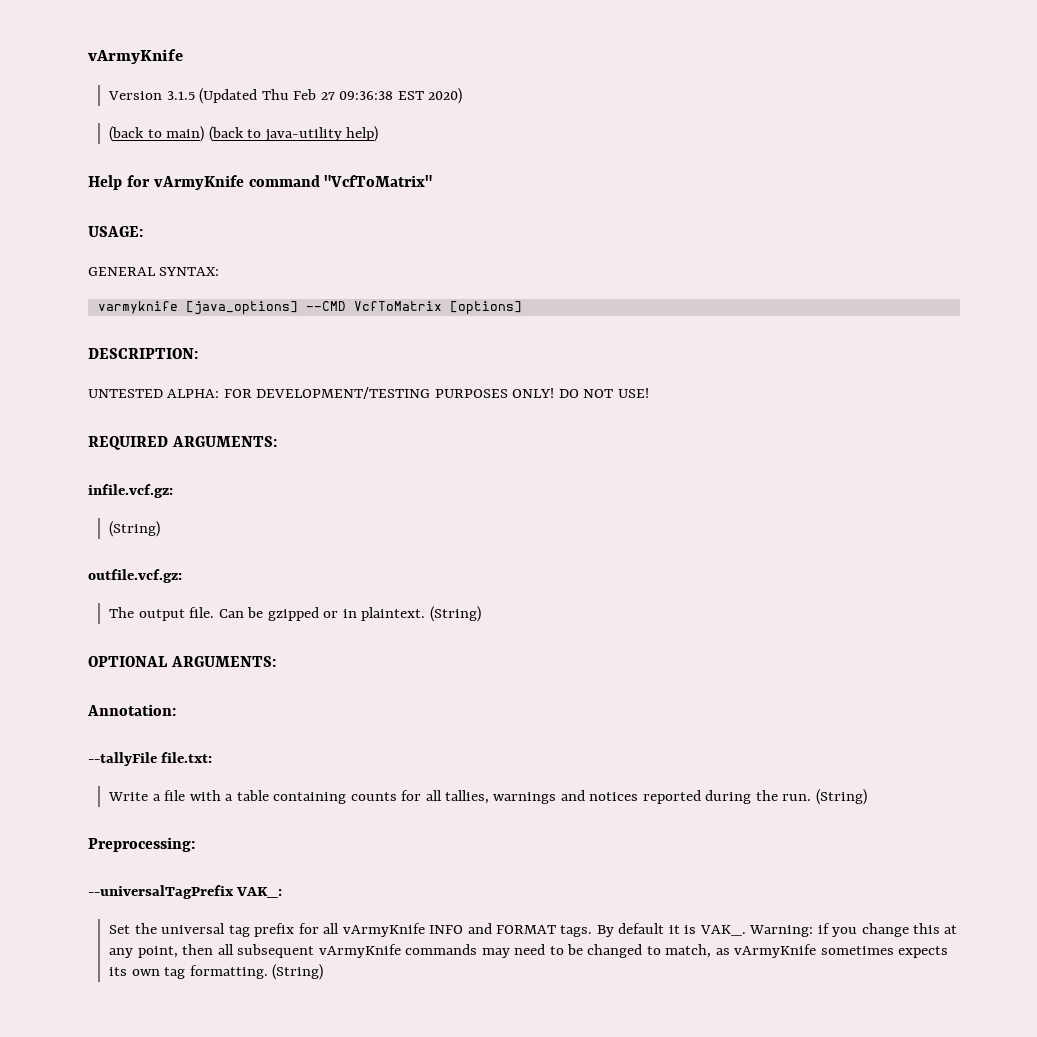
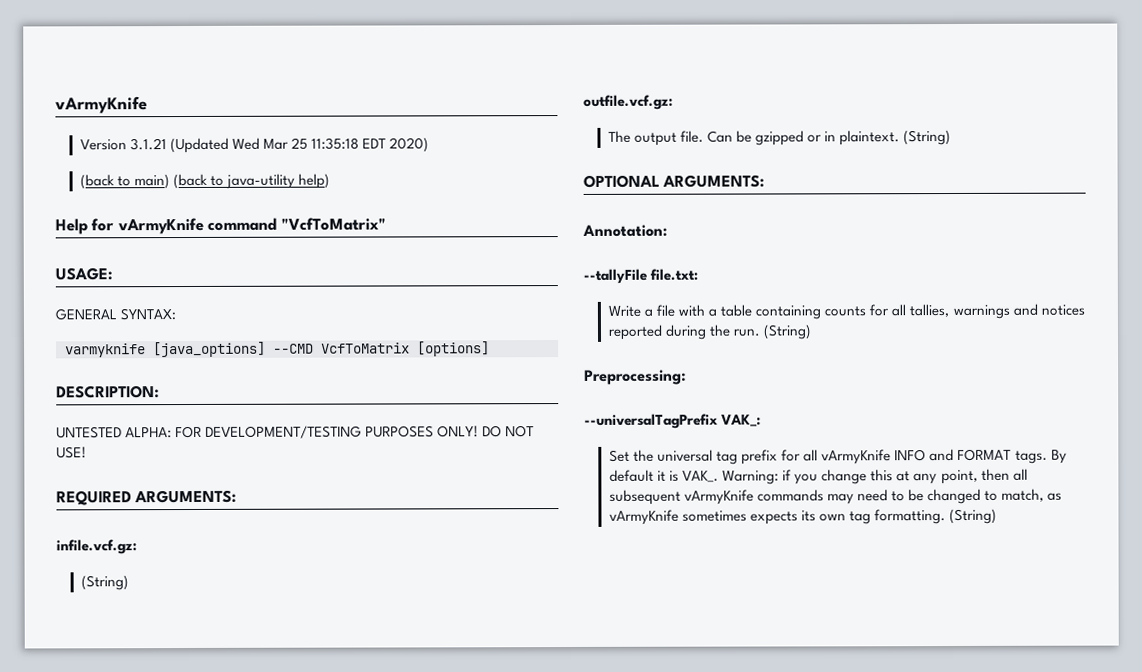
[166,88,424,104] 3.1.5 (Updated Thu Feb 27 09:36:38 EST -> [130,137,387,154] 3.1.21 (Updated Wed Mar 25 11:35:18 EDT

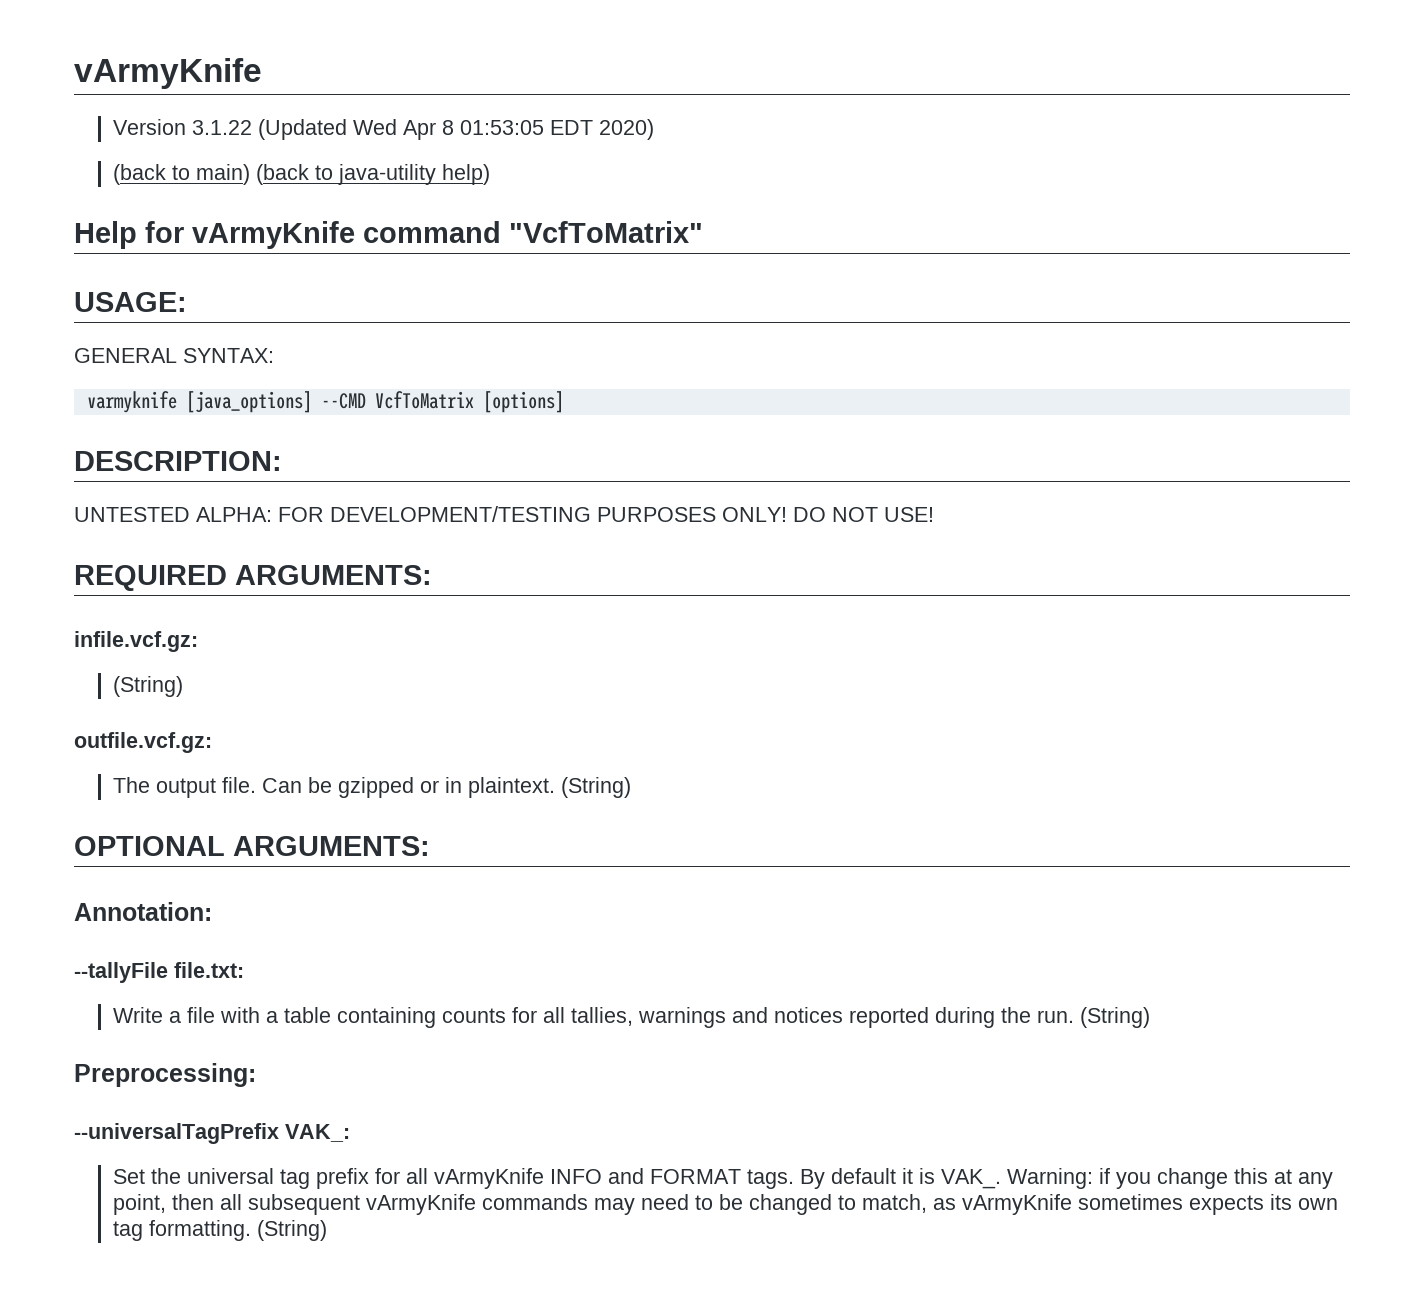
[130,138,168,151] 3.1.21 -> [192,120,253,135] 3.1.22
[263,137,360,150] Mar 25 11:35:18 -> [403,120,545,140] Apr 8 01:53:05

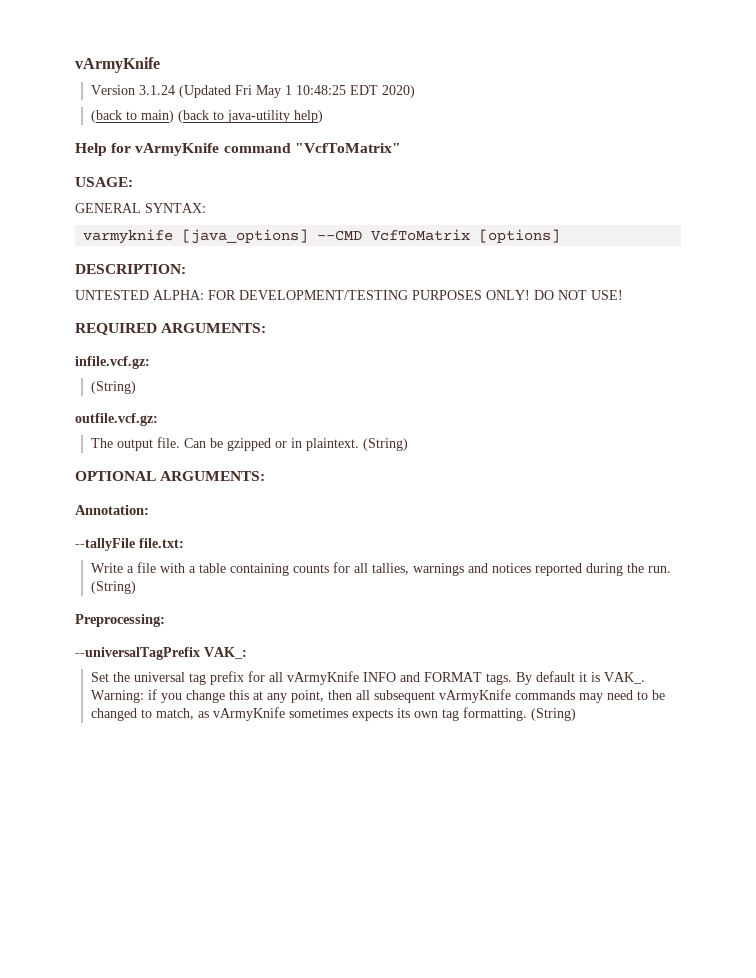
[192,119,545,140] 3.1.22 (Updated Wed Apr 8 01:53:05 -> [138,85,346,98] 3.1.24 (Updated Fri May 1 10:48:25

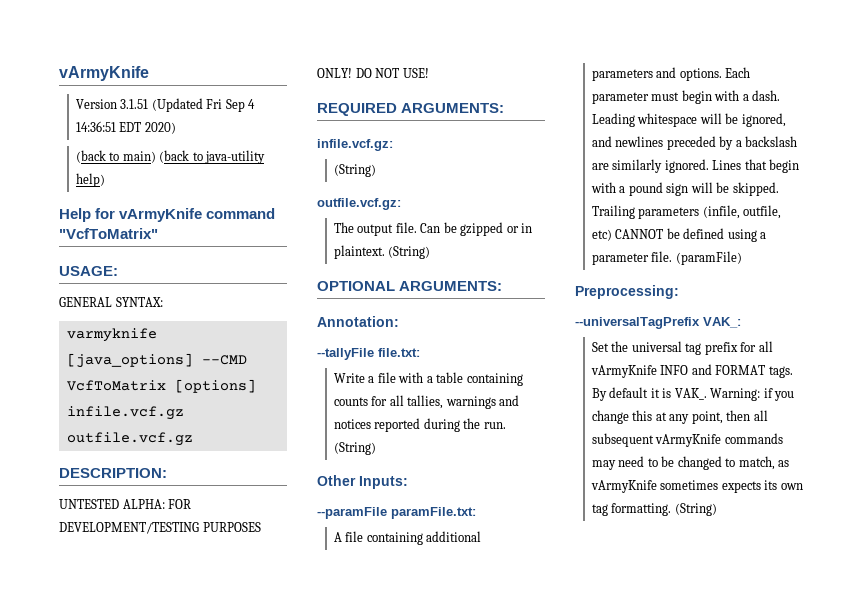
[138,85,175,95] 3.1.24 -> [120,99,149,109] 3.1.51
[255,85,346,98] May 1 10:48:25 -> [225,99,256,112] [75,121,116,132] Sep 4 14:36:51
(561, 236) none -> [66,406,184,420] [66,432,193,446] infile.vcf.gz outfile.vcf.gz
(136, 587) none -> [317,475,408,489] [317,507,476,519] [333,531,482,545] [591,67,751,81] [591,90,781,104] [591,113,786,127] [591,136,798,150] [591,159,800,173] [590,182,779,196] [591,205,782,219] [591,228,767,242] [591,251,742,265] // Other Inputs: // --paramFile paramFile.txt: // A file containing additional parameters and options. Each parameter must begin with a dash. Leading whitespace will be ignored, and newlines preceded by a backslash are similarly ignored. Lines that begin with a pound sign will be skipped. Trailing parameters (infile, outfile, etc) CANNOT be defined using a parameter file. (paramFile)

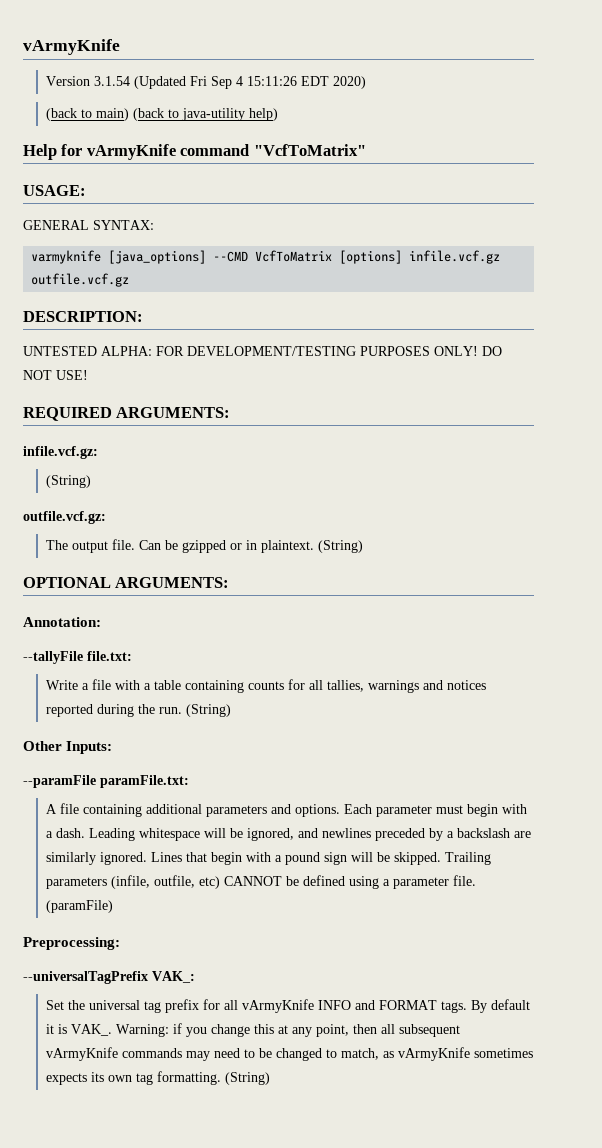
[120,99,149,109] 3.1.51 -> [93,76,130,86] 3.1.54
[75,121,116,132] 14:36:51 -> [246,76,297,86] 15:11:26

